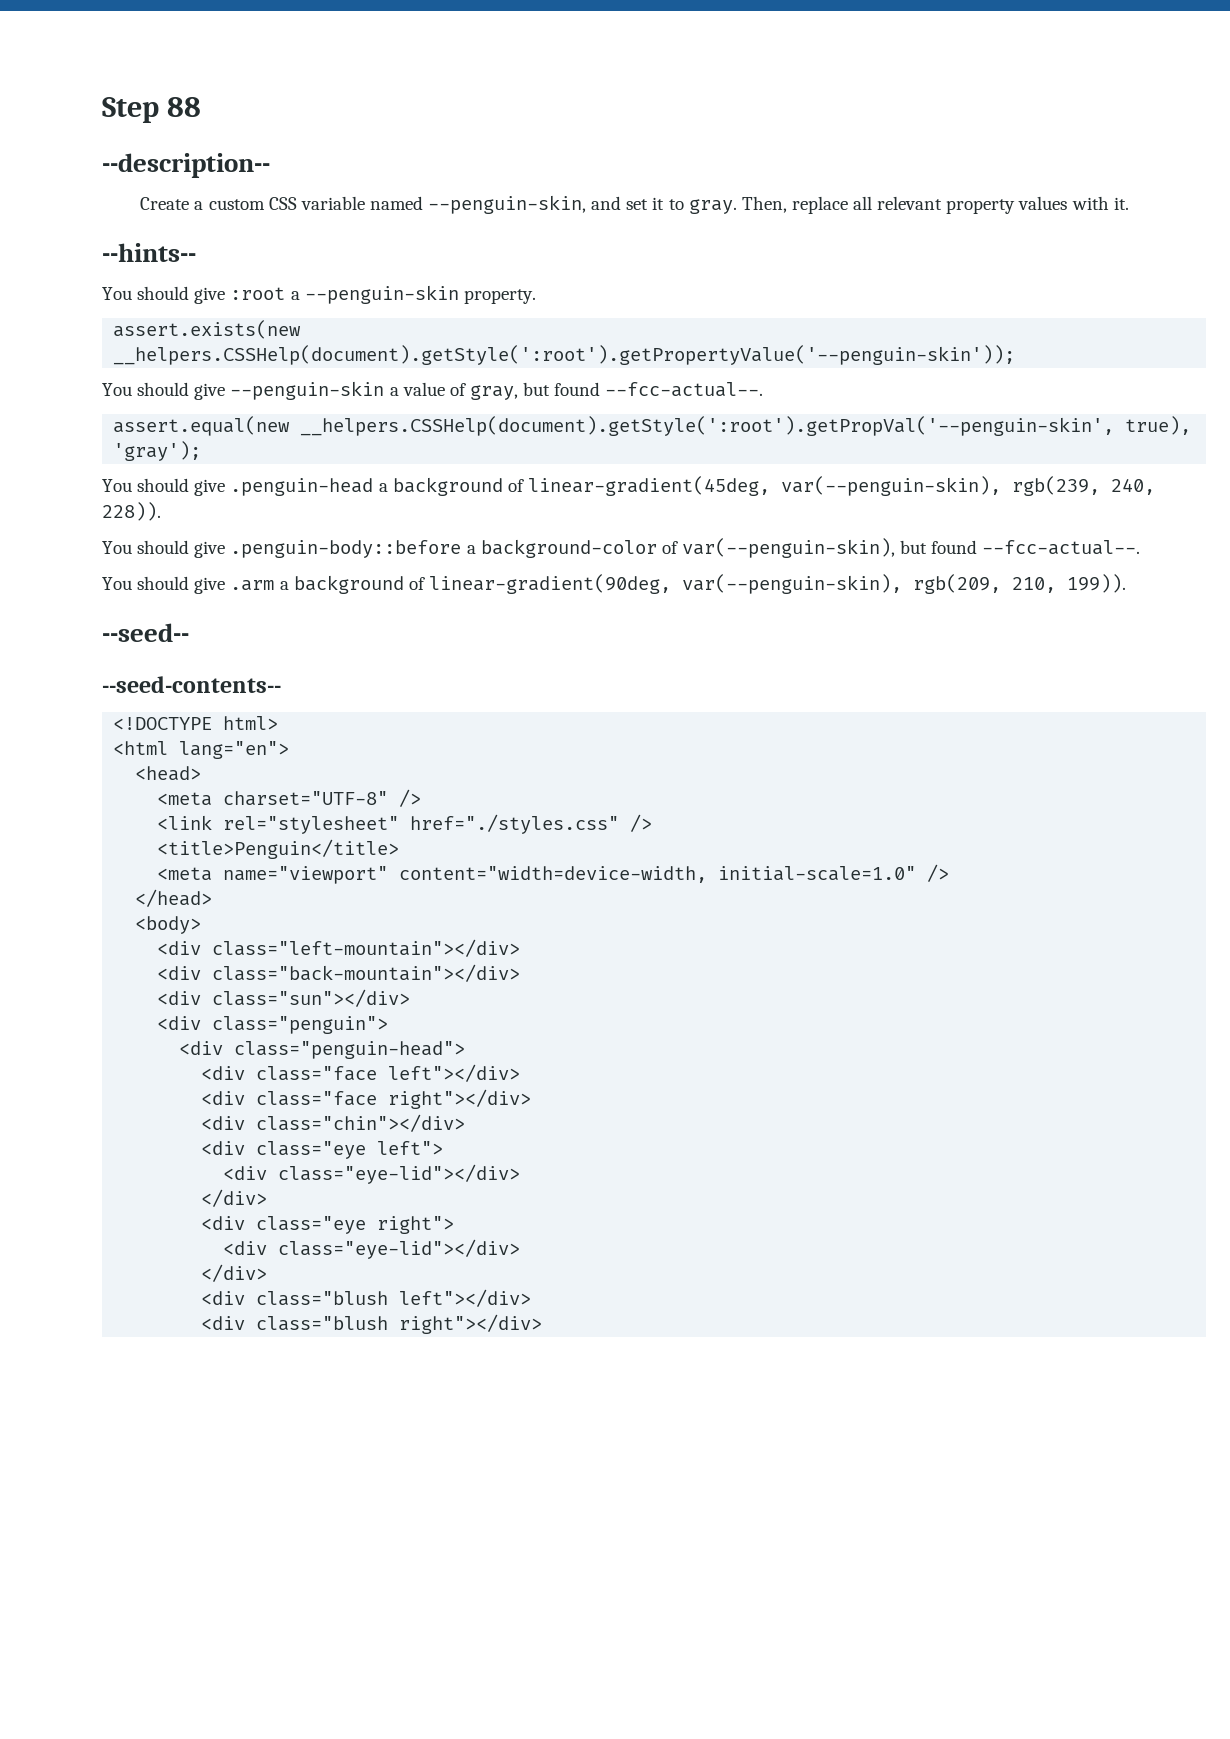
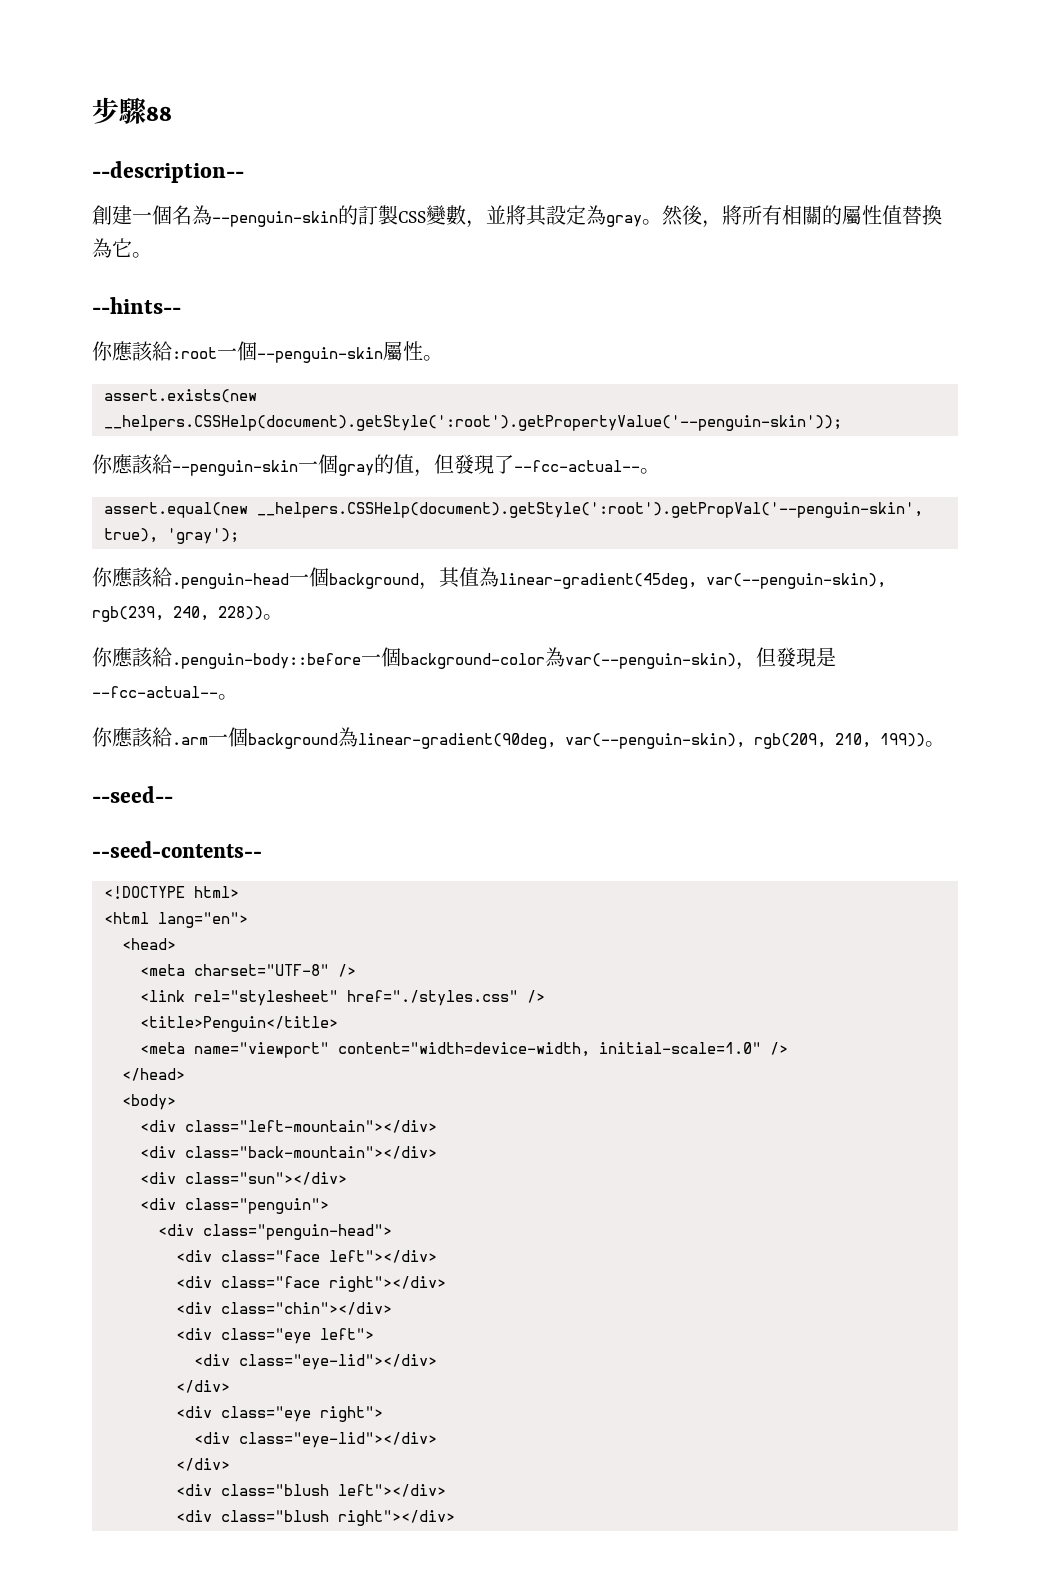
[102,97,159,123] Step -> [92,97,147,124] 步驟
[140,195,1129,214] [102,243,196,262] [102,285,536,304] [113,320,302,339] [113,345,1016,365] [102,381,764,400] [113,416,1192,436] [113,441,202,461] [102,476,1155,496] [102,502,161,521] [102,538,1141,558] [102,575,425,594] Create a custom CSS variable named --penguin-skin, and set it to gray. Then, replace all relevant property values with it. // --hints-- // You should give :root a --penguin-skin property. // assert.exists(new __helpers.CSSHelp(document).getStyle(':root').getPropertyValue('--penguin-skin')); // You should give --penguin-skin a value of gray, but found --fcc-actual--. // assert.equal(new __helpers.CSSHelp(document).getStyle(':root').getPropVal('--penguin-skin', true), 'gray'); // You should give .penguin-head a background of linear-gradient(45deg, var(--penguin-skin), rgb(239, 240, 228)). // You should give .penguin-body::before a background-color of var(--penguin-skin), but found --fcc-actual--. // You should give .arm a background of -> [92,205,942,228] [92,238,152,258] [92,297,181,314] [92,341,443,363] [104,389,257,403] [104,415,842,431] [92,454,660,477] [104,502,923,518] [104,528,239,544] [92,567,886,590] [92,606,283,622] [92,647,836,670] [92,686,238,700] [92,727,358,749] 創建一個名為--penguin-skin的訂製CSS變數，並將其設定為gray。然後，將所有相關的屬性值替換為它。 // --hints-- // 你應該給:root一個--penguin-skin屬性。 // assert.exists(new __helpers.CSSHelp(document).getStyle(':root').getPropertyValue('--penguin-skin')); // 你應該給--penguin-skin一個gray的值，但發現了--fcc-actual--。 // assert.equal(new __helpers.CSSHelp(document).getStyle(':root').getPropVal('--penguin-skin', true), 'gray'); // 你應該給.penguin-head一個background，其值為linear-gradient(45deg, var(--penguin-skin), rgb(239, 240, 228))。 // 你應該給.penguin-body::before一個background-color為var(--penguin-skin)，但發現是--fcc-actual--。 // 你應該給.arm一個background為
[1066,574,1126,593] 199)). -> [880,733,945,747] 199))。

